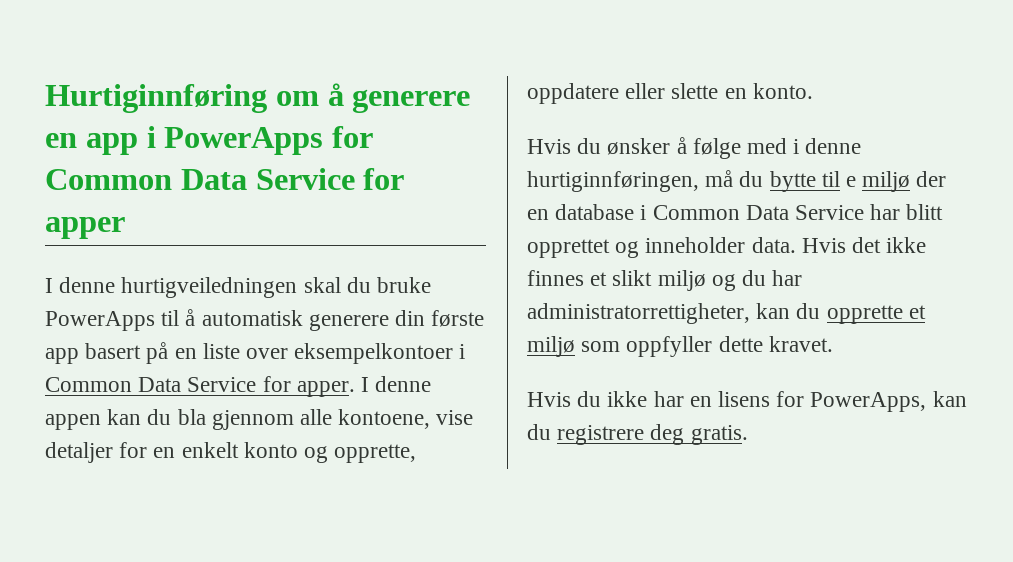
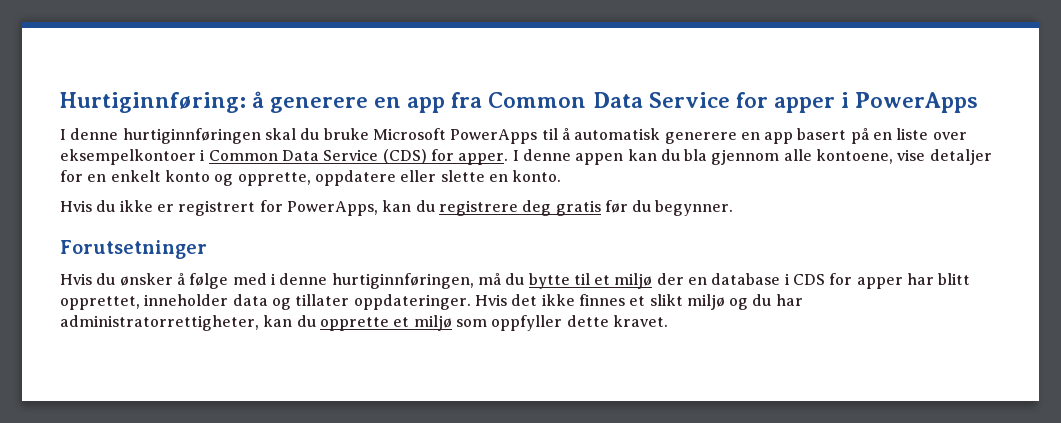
[45,84,319,113] Hurtiginnføring om -> [60,92,246,113] Hurtiginnføring:
[146,126,374,155] i PowerApps for -> [451,92,483,108] fra
[45,277,298,298] // I denne hurtigveiledningen -> [840,92,978,113] [60,128,261,144] i PowerApps // I denne hurtiginnføringen
(432, 285) none -> [372,128,446,140] Microsoft
[395,310,485,327] din første -> [740,132,760,140] en
(257, 384) none -> [382,149,427,164] (CDS)
(813, 91) none -> [60,200,734,216] [60,240,207,259] // Hvis du ikke er registrert for PowerApps, kan du registrere deg gratis før du begynner. // Forutsetninger
[846,176,857,187] e -> [594,275,611,285] et
[652,204,944,220] [527,237,796,258] Common Data Service har blitt opprettet og inneholder data. -> [793,273,971,289] [60,294,471,310] CDS for apper har blitt opprettet, inneholder data og tillater oppdateringer.
[527,391,967,412] [527,424,748,445] // Hvis du ikke har en lisens for PowerApps, kan du registrere deg gratis. -> (668, 321) none

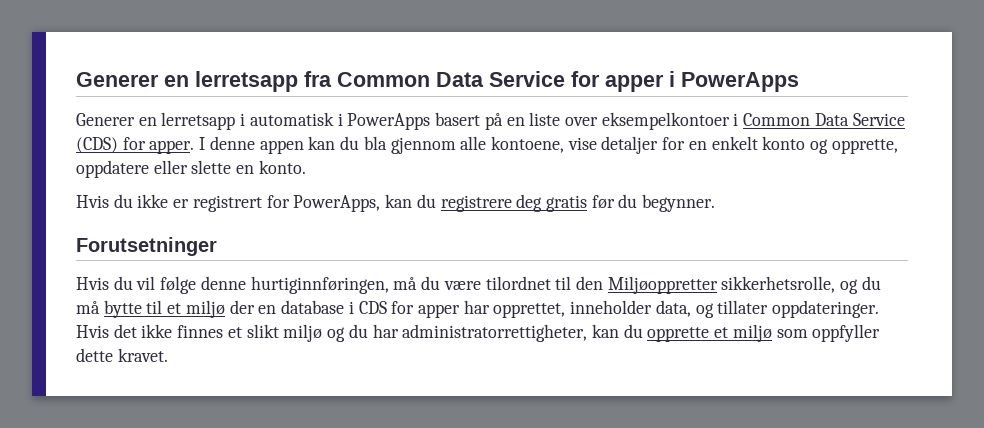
[60,91,446,113] Hurtiginnføring: å generere en app -> [76,71,298,92] Generer en lerretsapp
[60,128,794,144] I denne hurtiginnføringen skal du bruke Microsoft PowerApps til å automatisk generere en app -> [76,112,431,130] Generer en lerretsapp i automatisk i PowerApps
[119,273,525,289] ønsker å følge med i denne hurtiginnføringen, må du -> [136,276,881,294] [76,301,100,314] vil følge denne hurtiginnføringen, må du være tilordnet til den Miljøoppretter sikkerhetsrolle, og du må
[938,273,971,285] blitt -> (490, 307) none
[232,294,268,306] data -> [655,300,691,317] data,

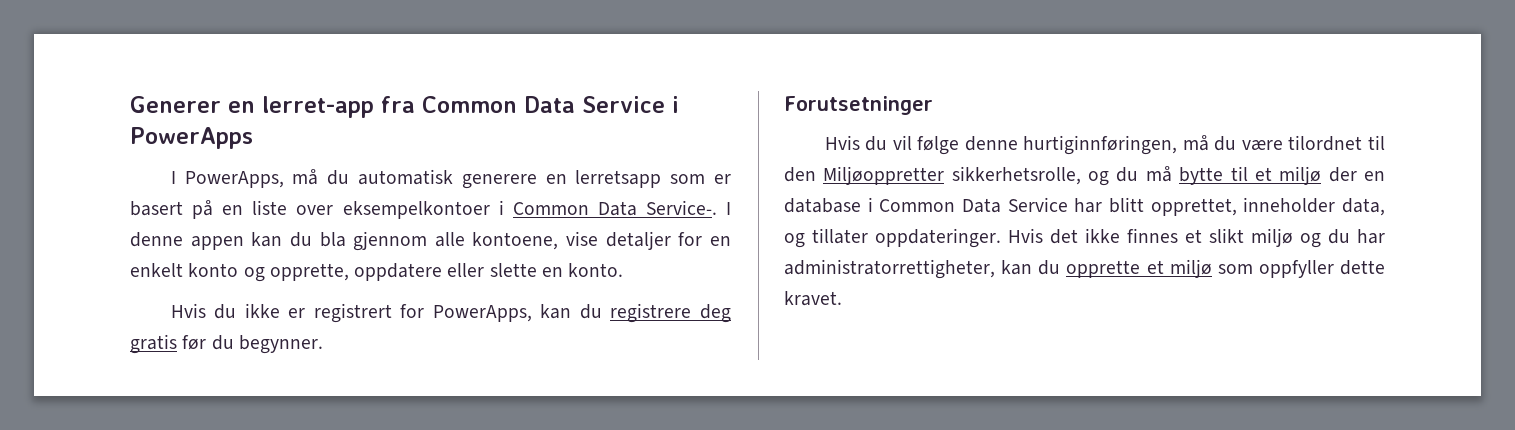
[76,71,298,92] Generer en lerretsapp -> [130,96,374,118] Generer en lerret-app
[571,71,664,92] for apper -> (665, 104) none
[76,112,431,130] Generer en lerretsapp i automatisk i PowerApps -> [170,169,731,189] I PowerApps, må du automatisk generere en lerretsapp som er
[852,113,905,126] [76,137,195,154] Service (CDS) for apper. -> [645,200,717,215] Service-.
[358,300,490,318] CDS for apper har -> [879,197,1144,213] Common Data Service har blitt

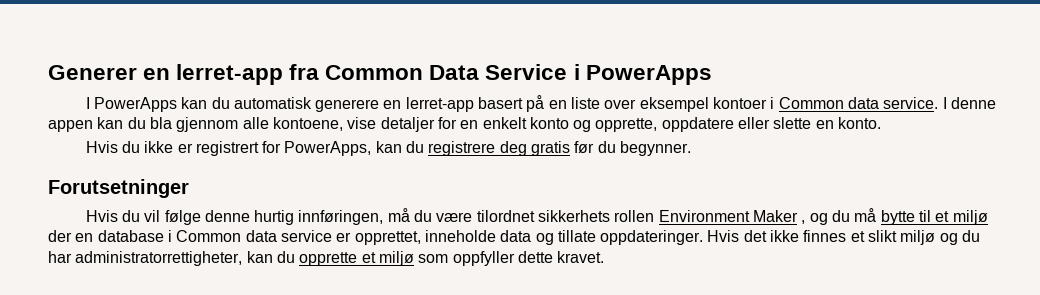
[184,169,319,188] PowerApps, må -> [93,97,208,112] PowerApps kan
[575,170,731,188] lerretsapp som er -> [405,97,474,112] lerret-app
[342,200,717,219] eksempelkontoer i Common Data Service-. -> [639,97,939,112] eksempel kontoer i Common data service.
[1023,135,1178,155] hurtiginnføringen, -> [254,210,384,225] hurtig innføringen,
[1368,135,1385,150] [784,166,1081,185] til den Miljøoppretter sikkerhetsrolle, -> [538,210,806,224] sikkerhets rollen Environment Maker ,
[962,197,1385,216] [784,228,868,248] Data Service har blitt opprettet, inneholder data, og tillater -> [245,230,596,245] data service er opprettet, inneholde data og tillate

